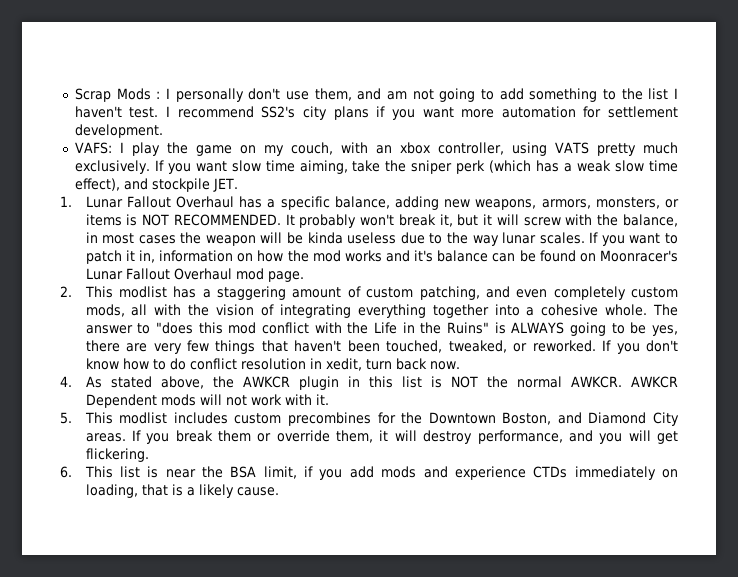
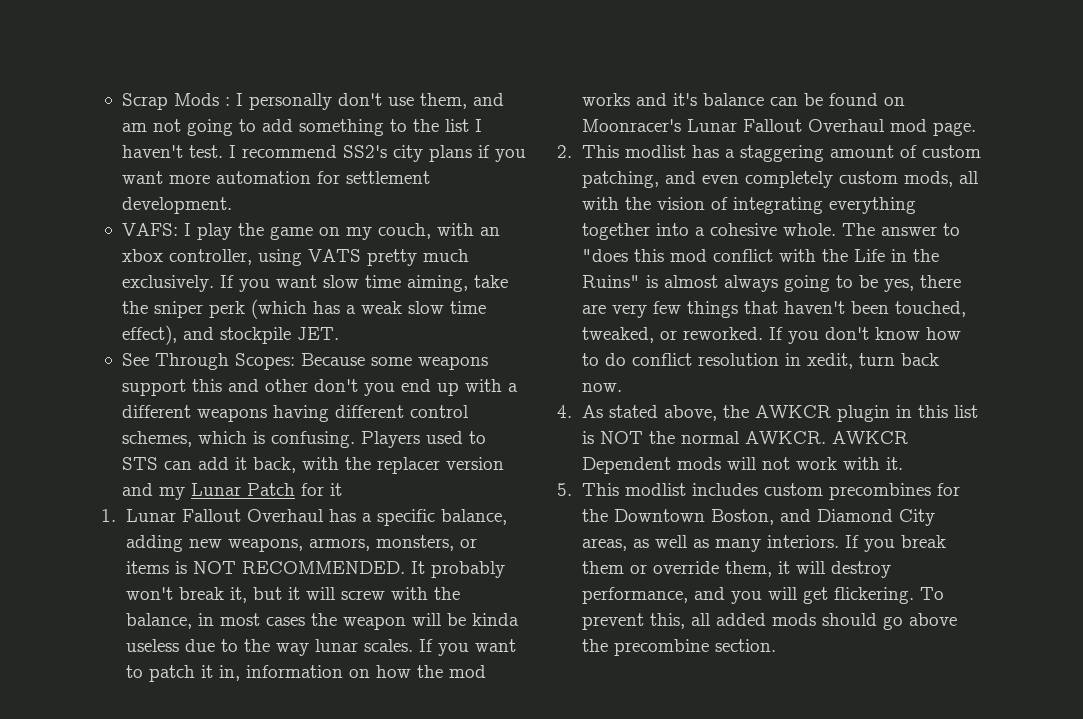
(238, 185) none -> [121,353,488,370] [121,379,518,396] [121,405,469,422] [121,431,486,448] [121,457,504,474] [121,483,342,500] // See Through Scopes: Because some weapons support this and other don't you end up with a different weapons having different control schemes, which is confusing. Players used to STS can add it back, with the replacer version and my Lunar Patch for it
[511,322,565,334] ALWAYS -> [664,275,779,292] almost always
[85,433,126,442] areas. -> [582,535,840,552] areas, as well as many interiors.
[60,466,679,480] [85,484,279,498] // 6. This list is near the BSA limit, if you add mods and experience CTDs immediately on loading, that is a likely cause. -> [920,587,945,600] [582,613,958,630] [582,639,777,656] To prevent this, all added mods should go above the precombine section.

